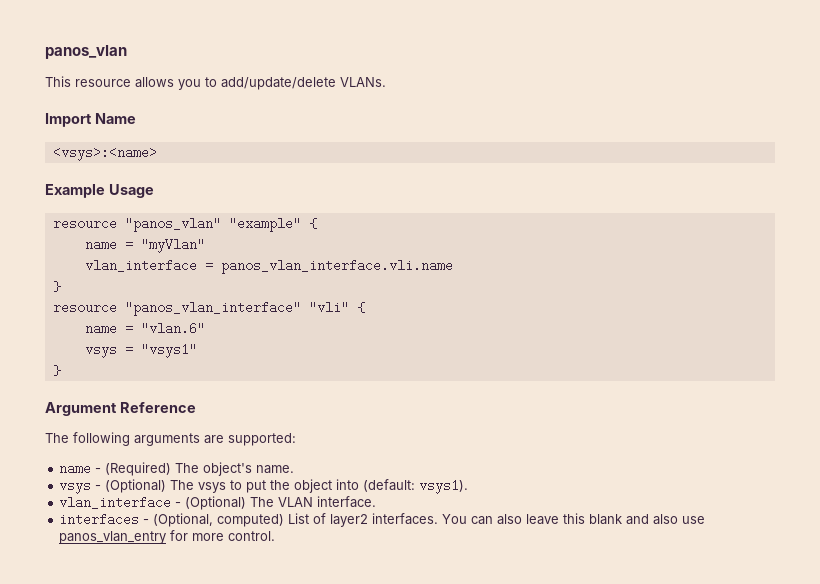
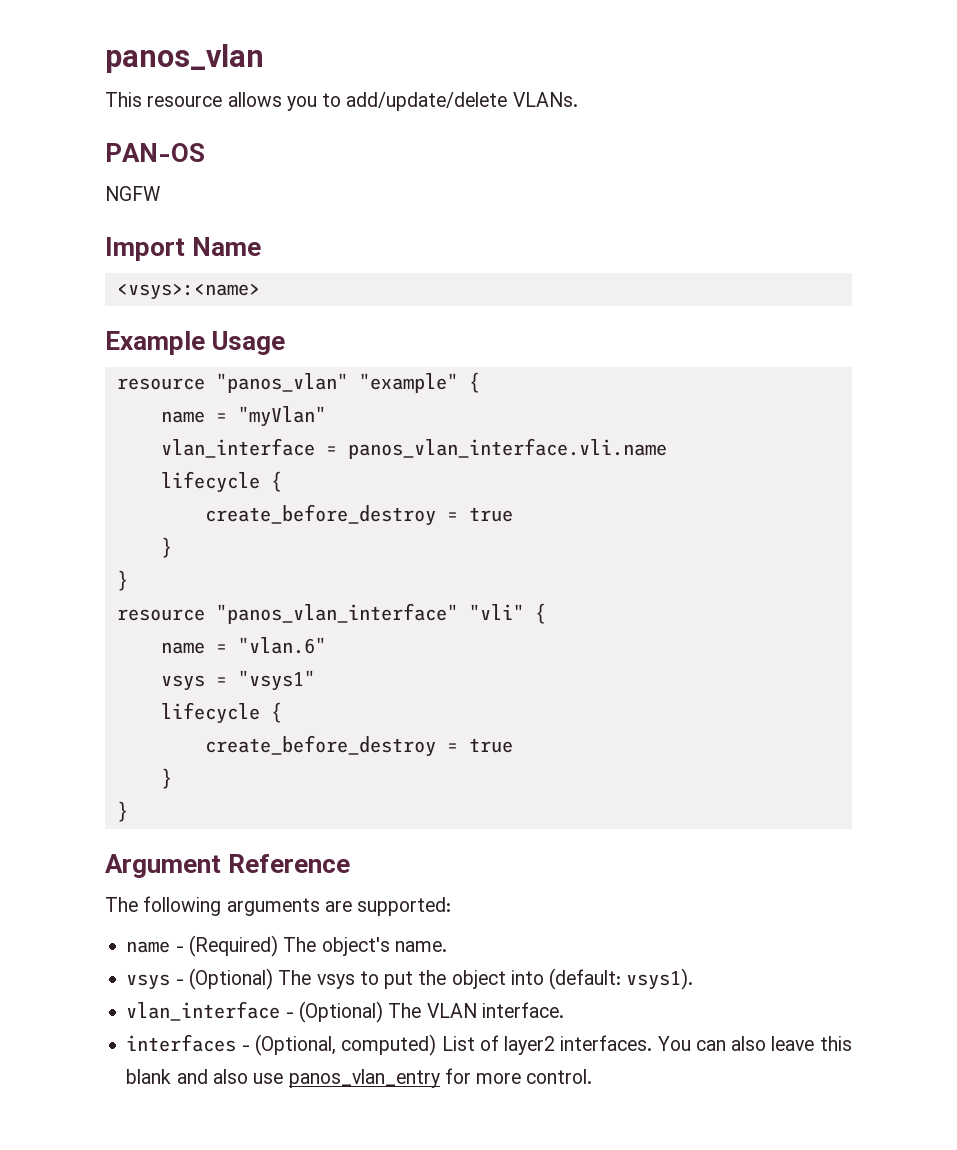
(386, 82) none -> [105,143,205,162] [105,186,160,201] // PAN-OS // NGFW
(453, 266) none -> [160,471,282,493] [204,504,513,526] [160,537,172,558] // lifecycle { // create_before_destroy = true // }
(197, 350) none -> [160,702,282,724] [204,735,513,757] [160,768,172,789] // lifecycle { // create_before_destroy = true // }

